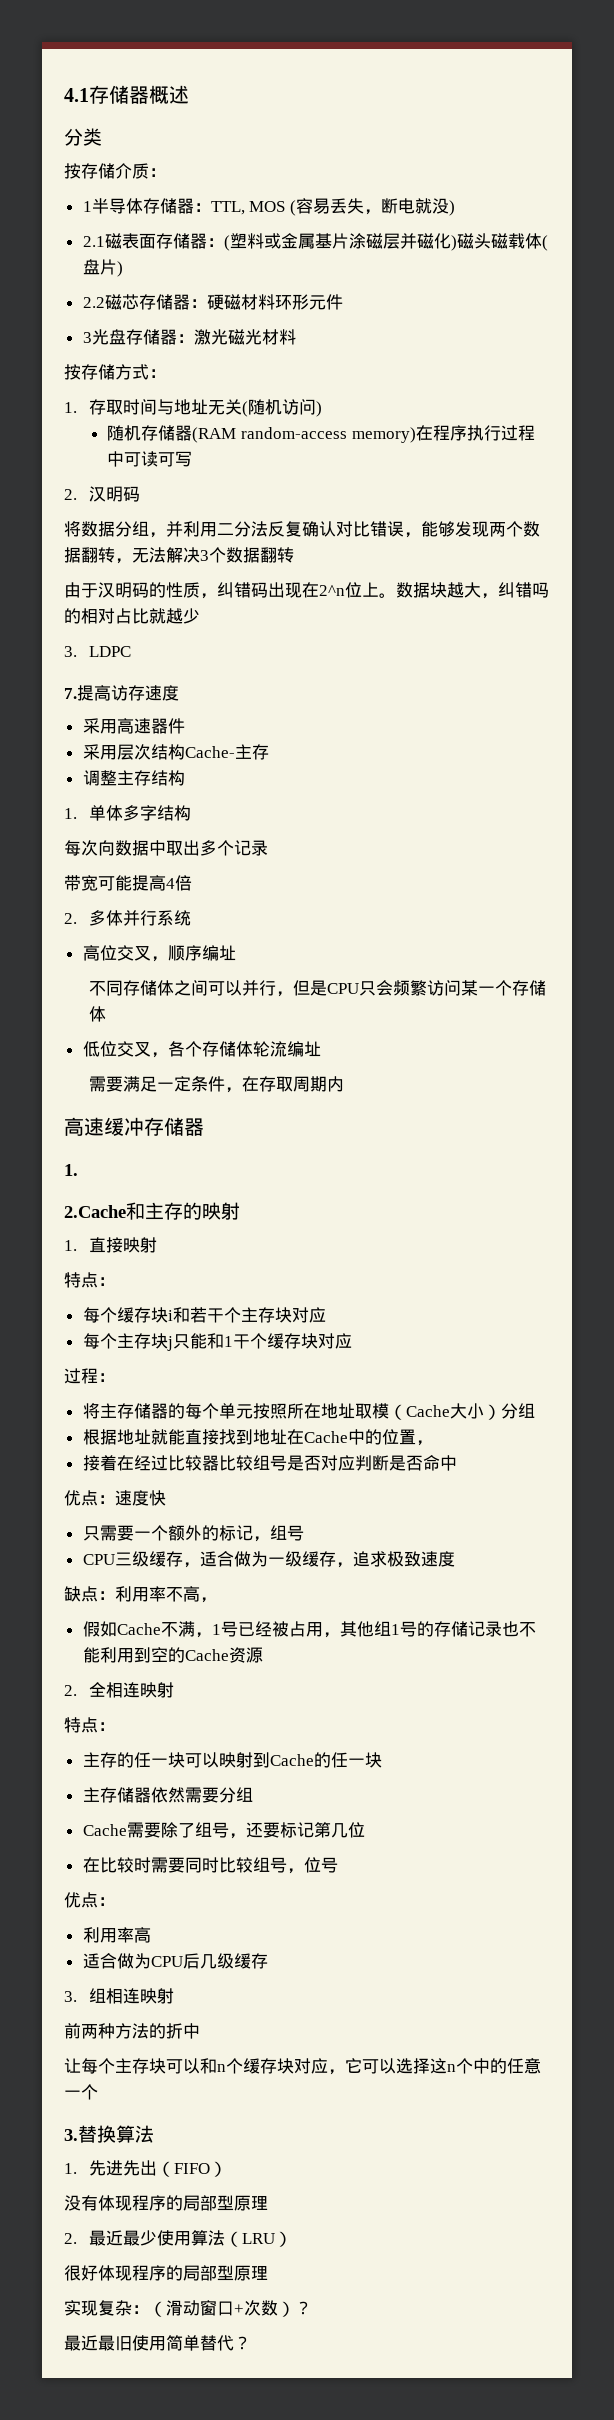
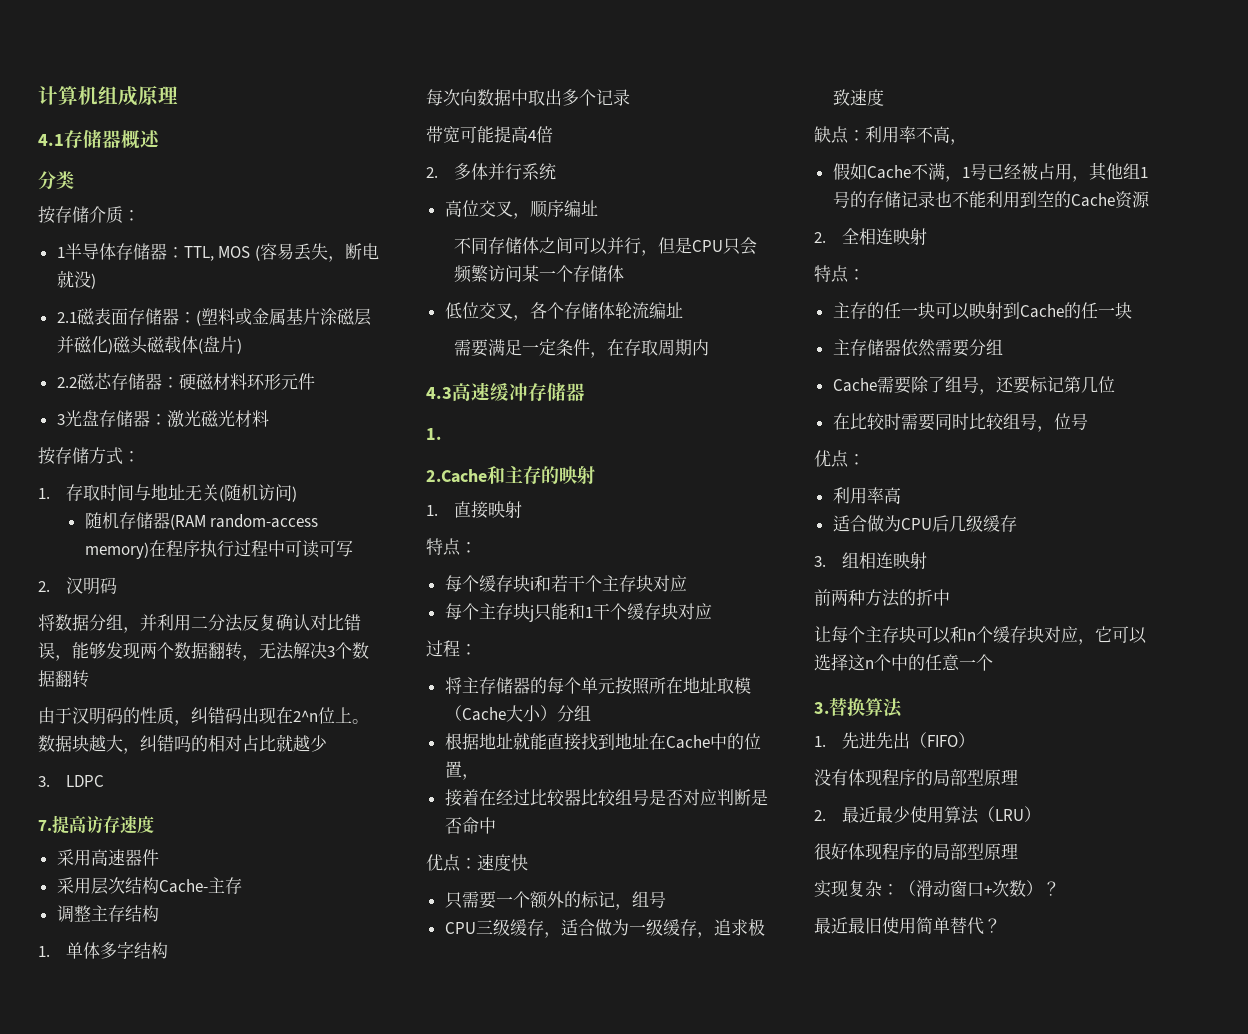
(64, 95) none -> [38,86,178,106] 计算机组成原理 //
(344, 1084) none -> [426,387,452,399] 4.3

